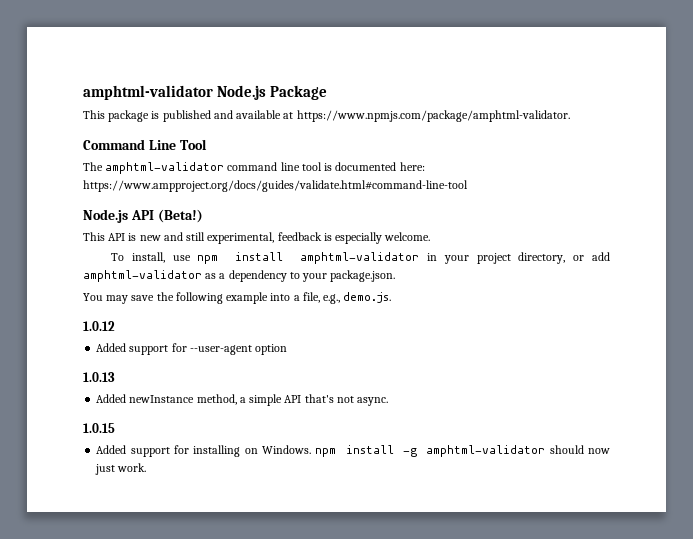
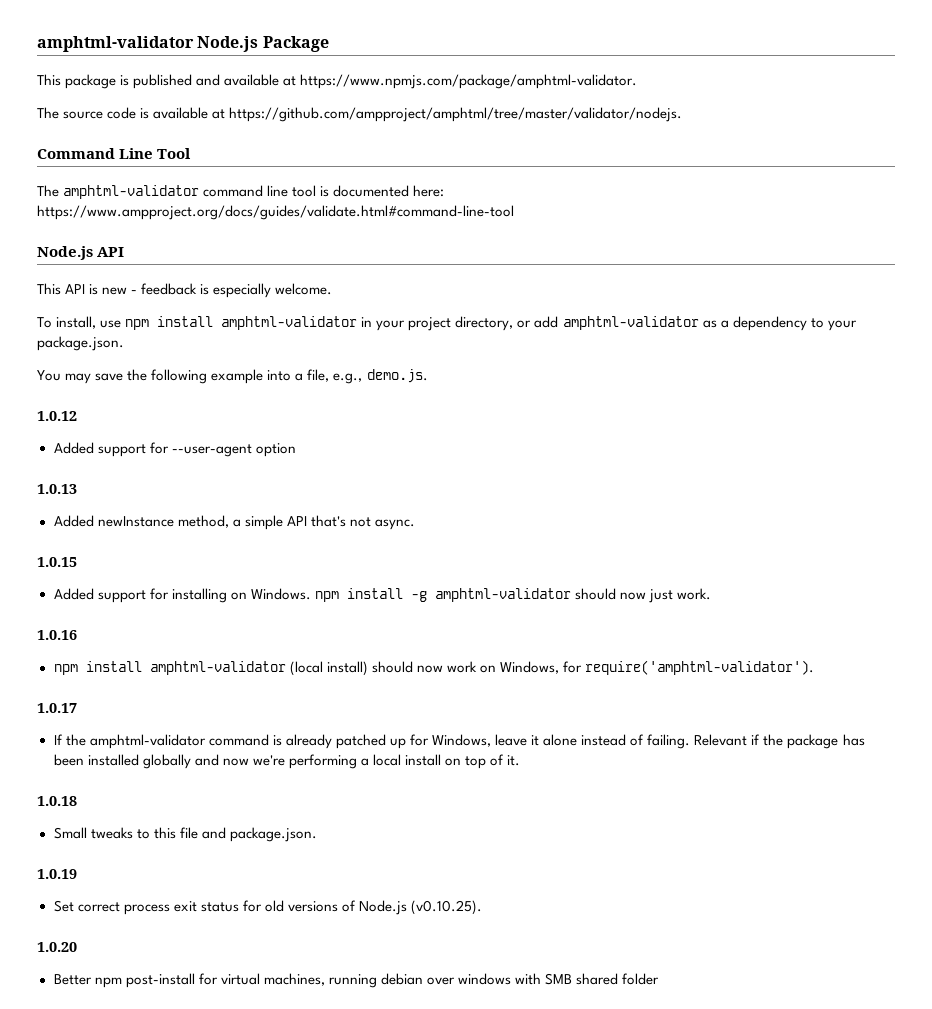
(570, 116) none -> [37,107,683,122] // The source code is available at https://github.com/ampproject/amphtml/tree/master/validator/nodejs.
[157,209,203,223] (Beta!) -> (125, 252) none
[163,232,275,244] and still experimental, -> [131,290,138,294] -
(147, 467) none -> [37,630,77,640] [53,660,814,676] [37,703,77,713] [53,734,865,749] [53,754,521,769] [37,796,77,806] [53,827,317,842] [37,869,77,879] [53,900,483,915] [37,942,77,952] [53,973,660,988] // 1.0.16 // npm install amphtml-validator (local install) should now work on Windows, for require('amphtml-validator'). // 1.0.17 // If the amphtml-validator command is already patched up for Windows, leave it alone instead of failing. Relevant if the package has been installed globally and now we're performing a local install on top of it. // 1.0.18 // Small tweaks to this file and package.json. // 1.0.19 // Set correct process exit status for old versions of Node.js (v0.10.25). // 1.0.20 // Better npm post-install for virtual machines, running debian over windows with SMB shared folder

